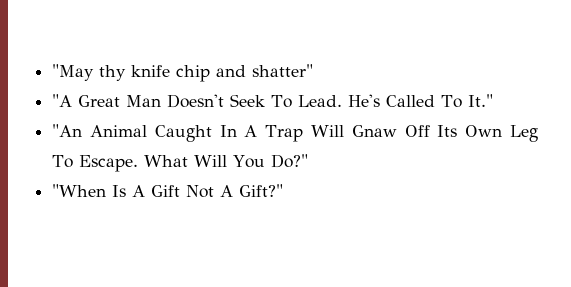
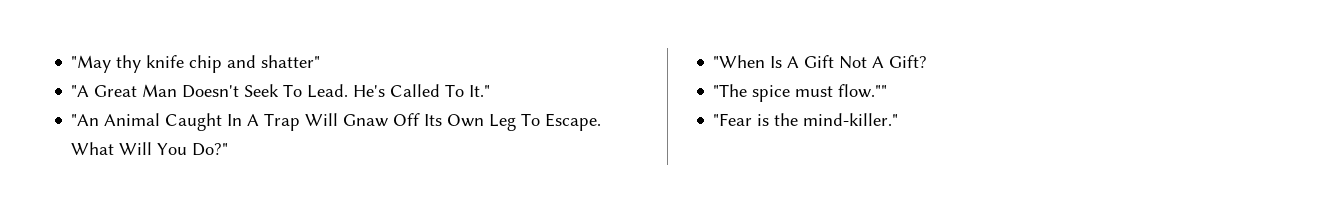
[239,184,284,197] Gift?" -> [889,55,928,68] [713,84,888,102] [713,113,899,126] Gift? // "The spice must flow."" // "Fear is the mind-killer."

